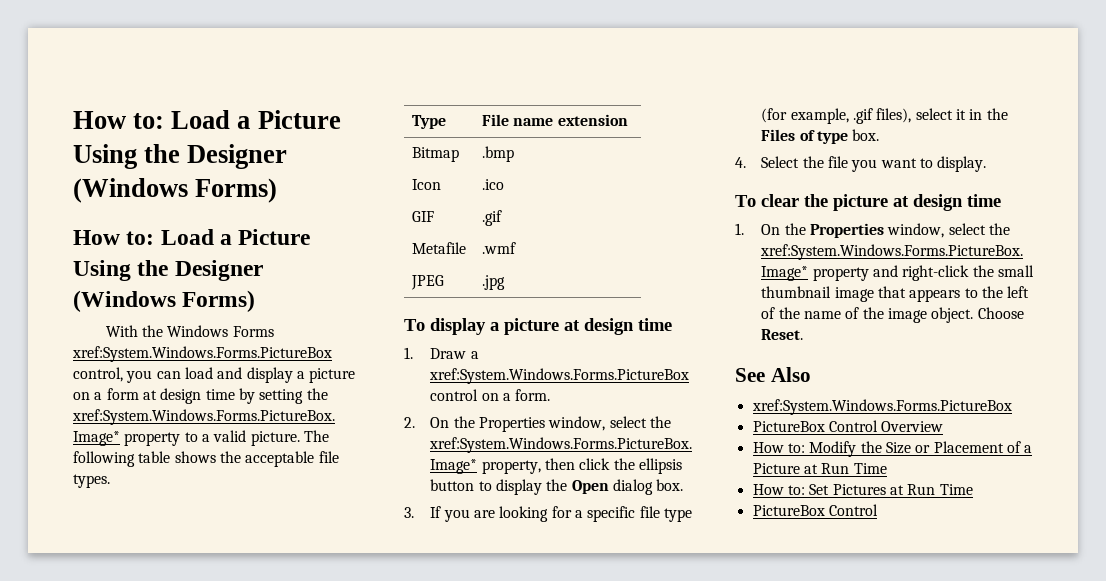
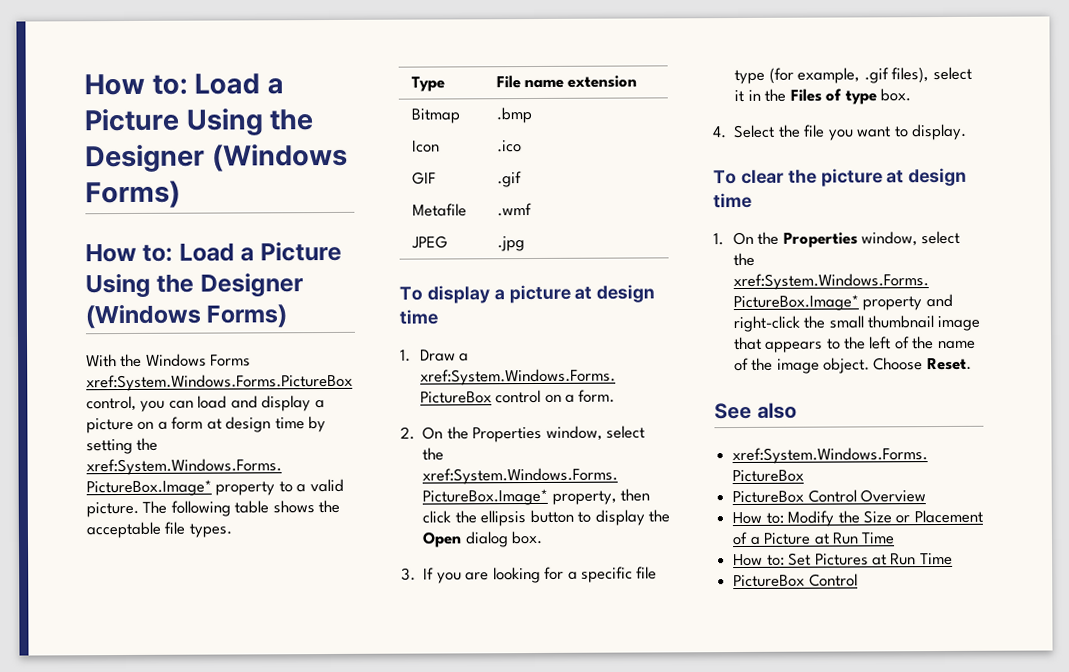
[770,367,811,382] Also -> [756,402,797,419] also

